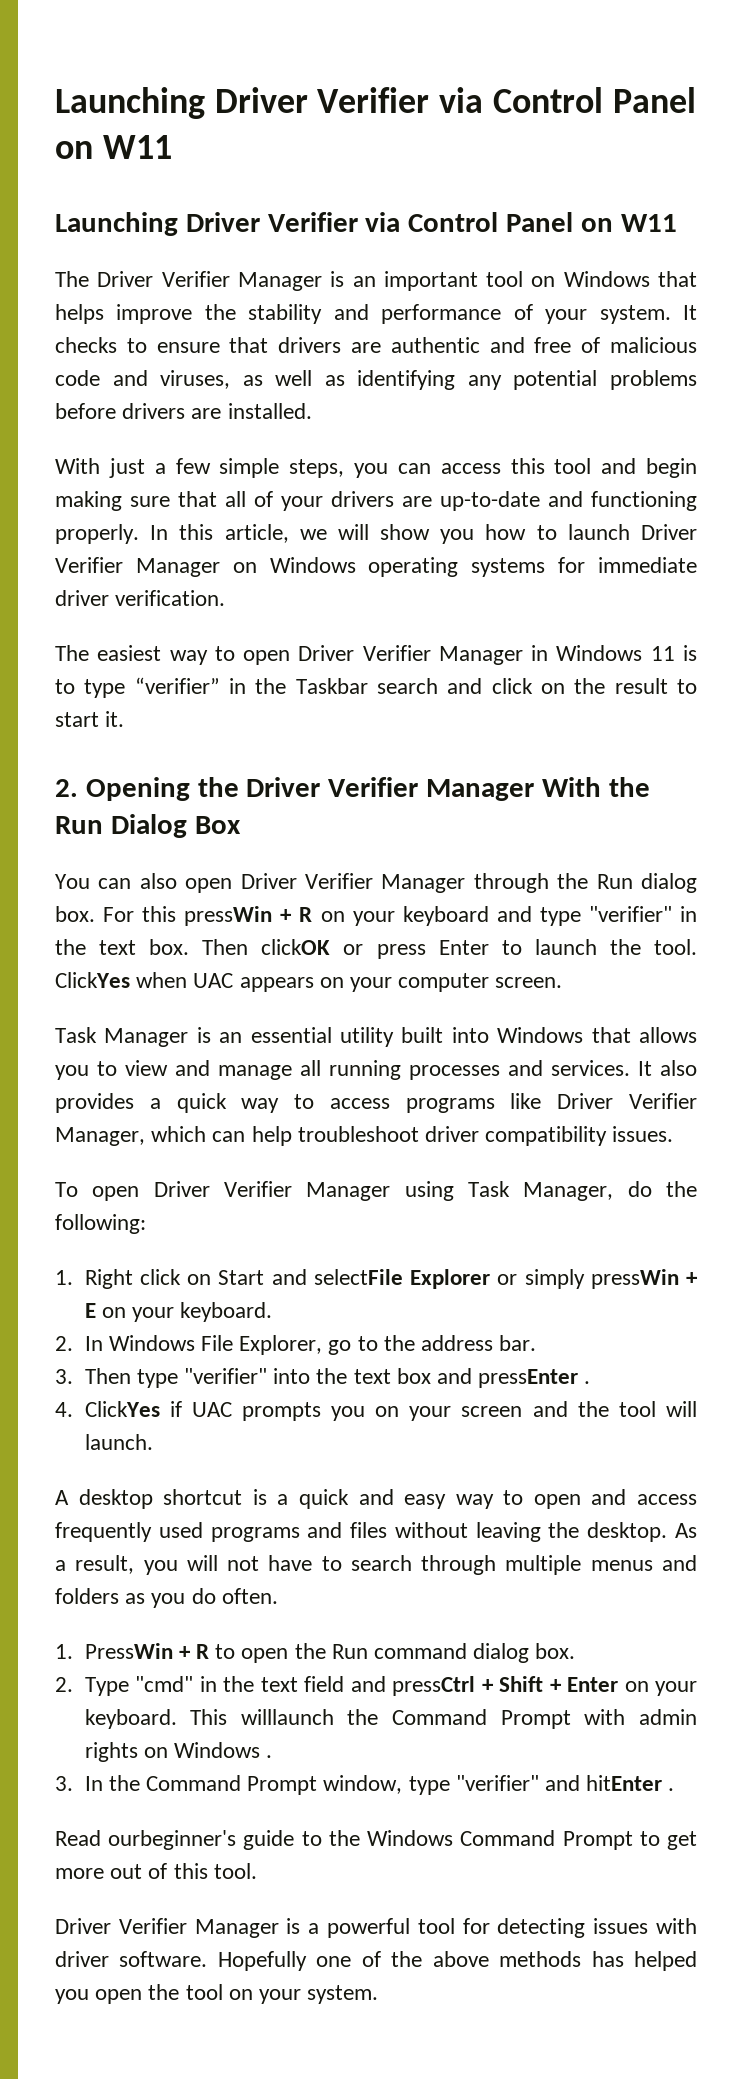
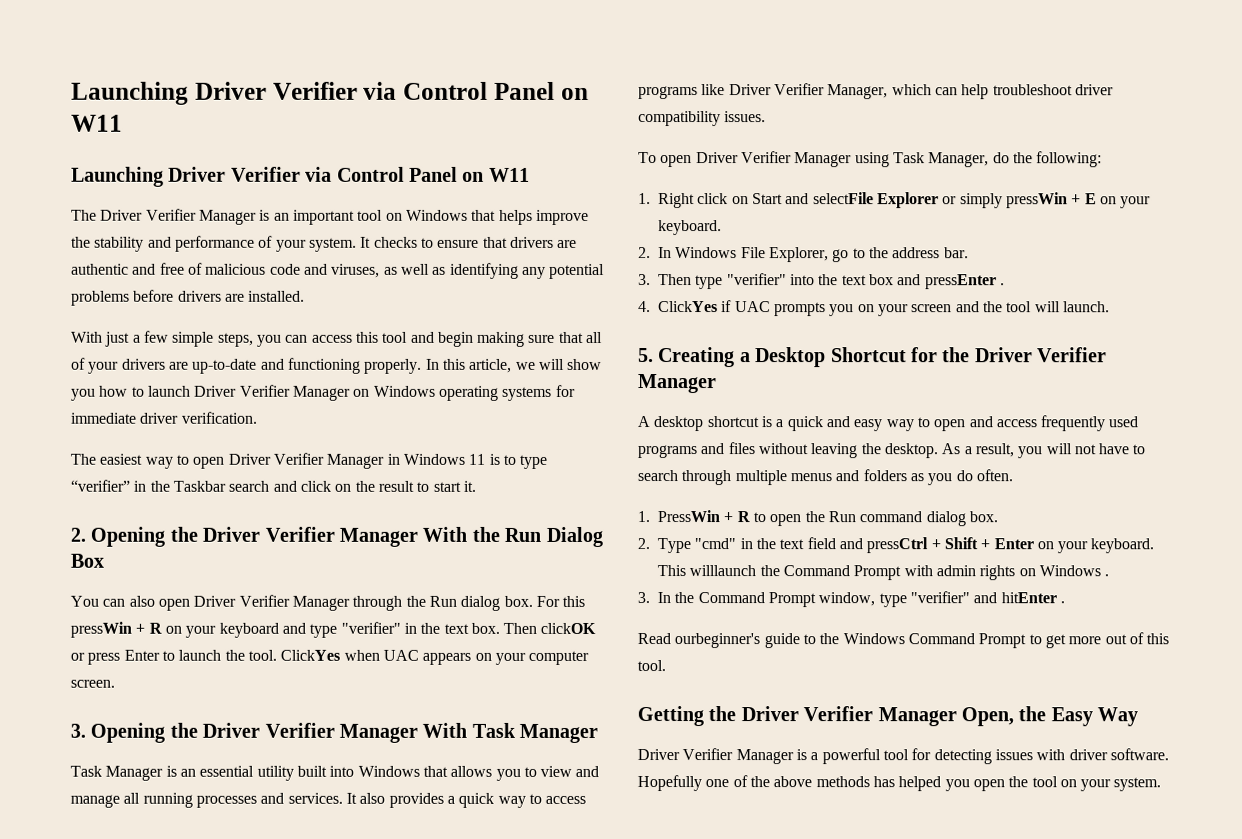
(563, 982) none -> [70,722,599,743] // 3. Opening the Driver Verifier Manager With Task Manager
(153, 1442) none -> [638,347,1108,368] [638,374,717,394] // 5. Creating a Desktop Shortcut for the Driver Verifier Manager
(257, 1871) none -> [637,706,1139,727] // Getting the Driver Verifier Manager Open, the Easy Way

